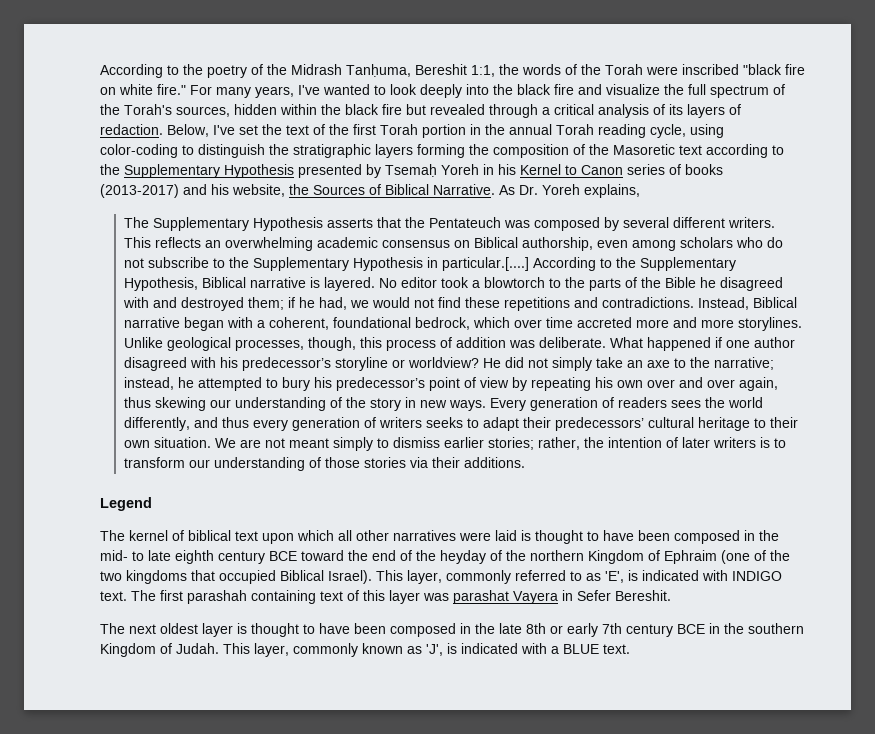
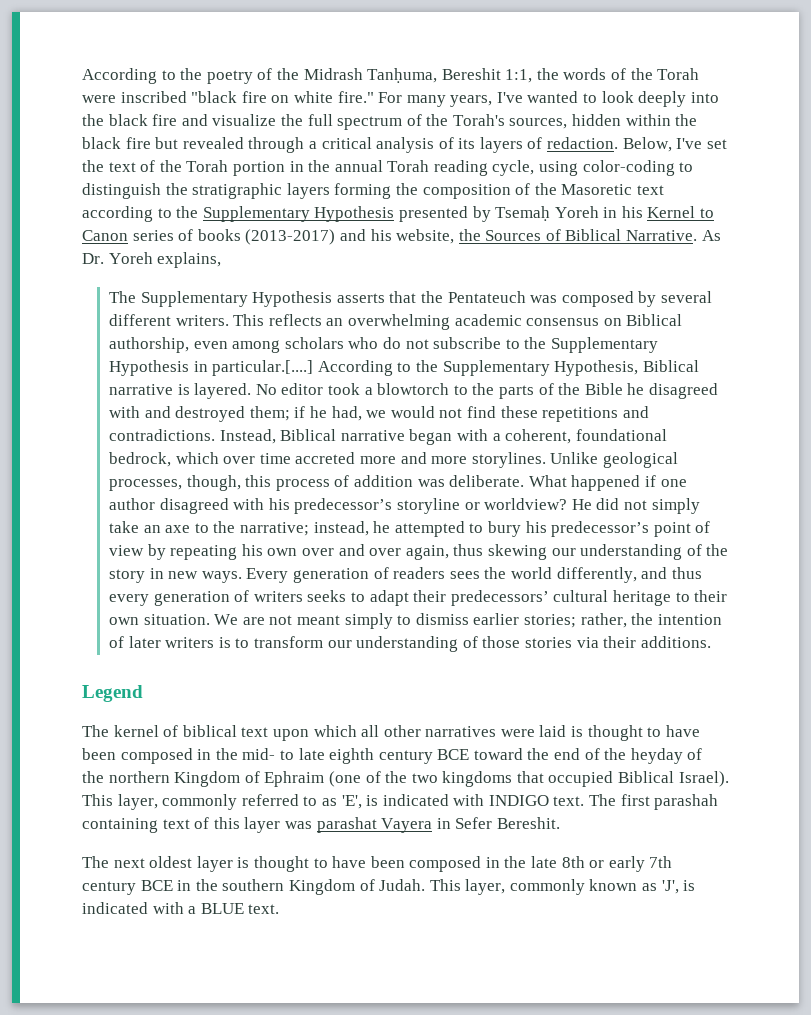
[353,124,376,135] first -> (182, 166) none

